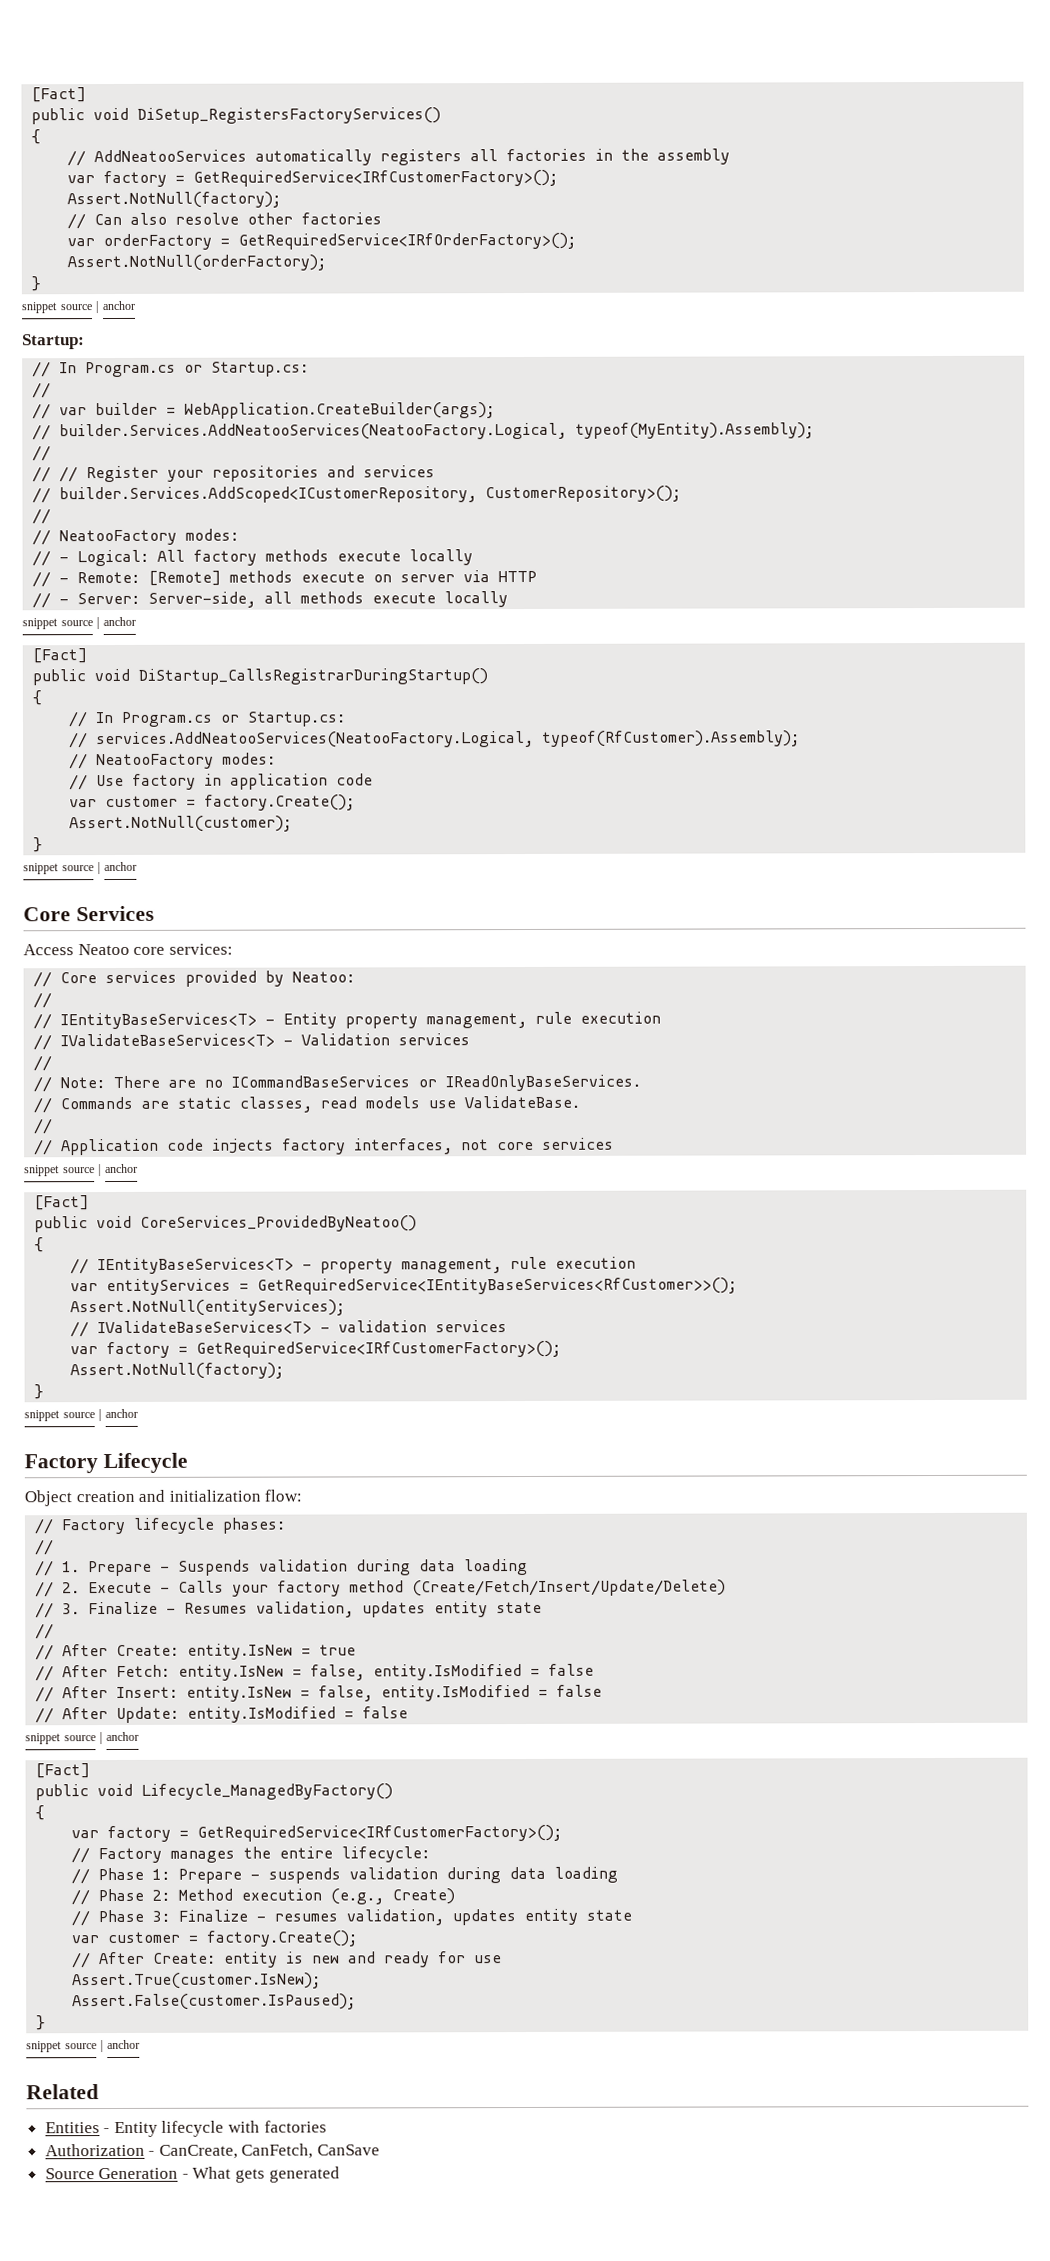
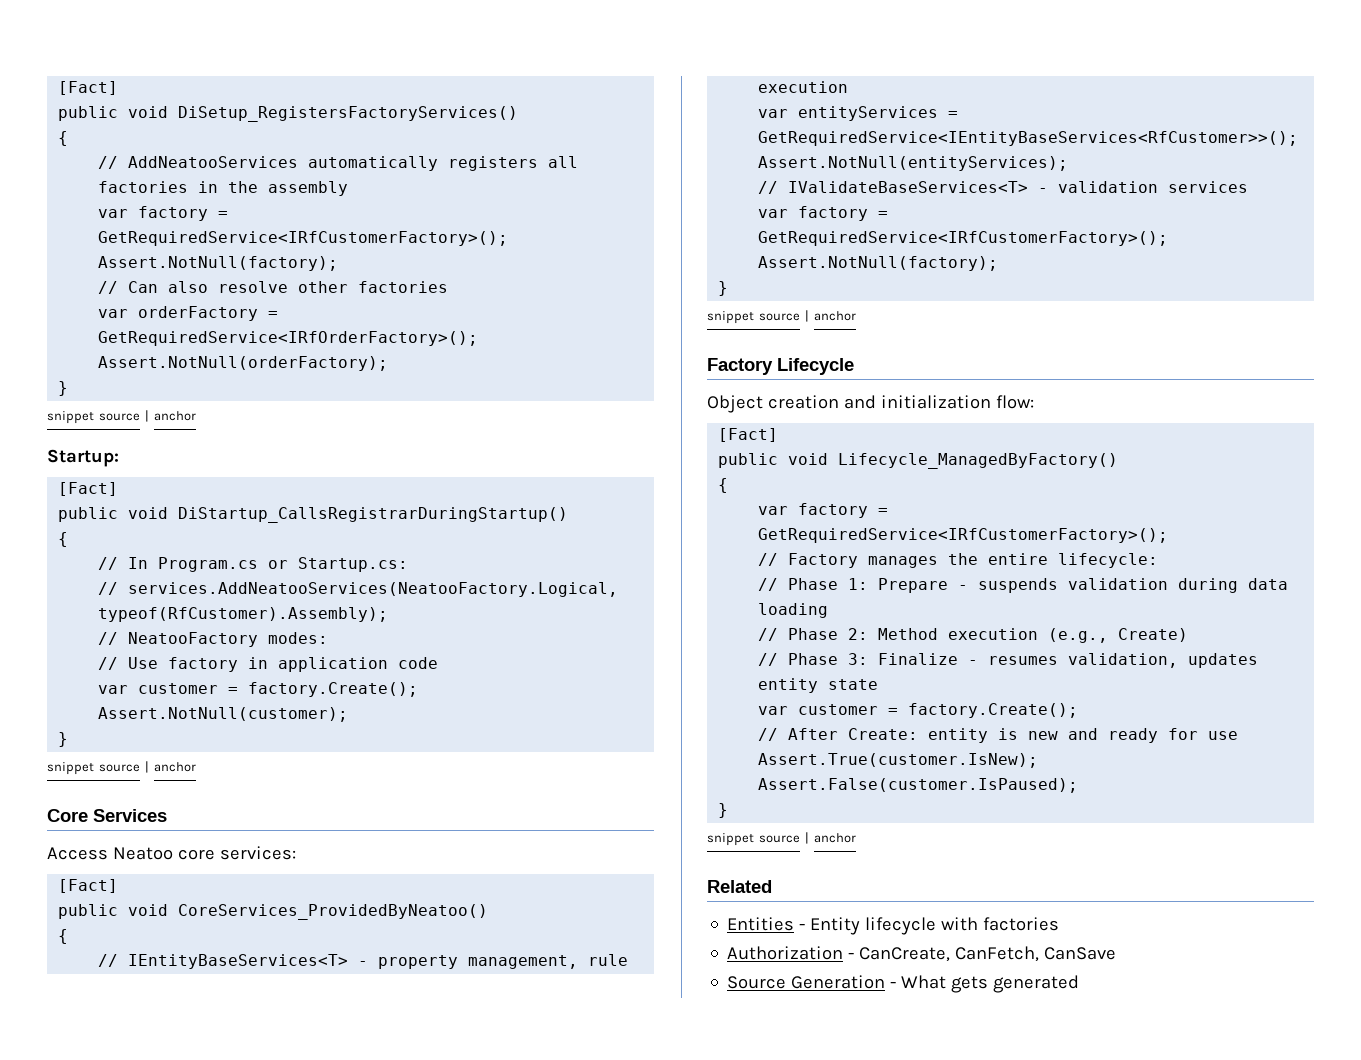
[32,361,310,378] [32,382,52,399] [32,402,496,420] [32,422,815,441] [32,445,52,462] [32,465,436,483] [32,485,682,504] [32,508,52,525] [32,528,240,546] [32,549,474,567] [32,570,538,588] [32,591,509,609] [22,616,136,630] // // In Program.cs or Startup.cs: // // // // var builder = WebApplication.CreateBuilder(args); // // builder.Services.AddNeatooServices(NeatooFactory.Logical, typeof(MyEntity).Assembly); // // // // // Register your repositories and services // // builder.Services.AddScoped<ICustomerRepository, CustomerRepository>(); // // // // NeatooFactory modes: // // - Logical: All factory methods execute locally // // - Remote: [Remote] methods execute on server via HTTP // // - Server: Server-side, all methods execute locally // snippet source | anchor -> (119, 458) none
[33,970,356,988] [33,992,53,1009] [33,1011,662,1030] [33,1033,471,1051] [33,1055,53,1072] [33,1074,642,1093] [33,1095,581,1114] [33,1118,54,1135] [34,1137,615,1156] [24,1163,138,1177] // // Core services provided by Neatoo: // // // // IEntityBaseServices<T> - Entity property management, rule execution // // IValidateBaseServices<T> - Validation services // // // // Note: There are no ICommandBaseServices or IReadOnlyBaseServices. // // Commands are static classes, read models use ValidateBase. // // // // Application code injects factory interfaces, not core services // snippet source | anchor -> (296, 853) none
[34,1517,286,1535] [34,1539,55,1556] [35,1558,529,1577] [35,1579,727,1598] [35,1601,543,1619] [35,1623,55,1640] [35,1643,357,1661] [35,1663,595,1682] [35,1684,603,1703] [35,1706,409,1724] [25,1731,139,1745] // // Factory lifecycle phases: // // // // 1. Prepare - Suspends validation during data loading // // 2. Execute - Calls your factory method (Create/Fetch/Insert/Update/Delete) // // 3. Finalize - Resumes validation, updates entity state // // // // After Create: entity.IsNew = true // // After Fetch: entity.IsNew = false, entity.IsModified = false // // After Insert: entity.IsNew = false, entity.IsModified = false // // After Update: entity.IsModified = false // snippet source | anchor -> (1034, 402) none

